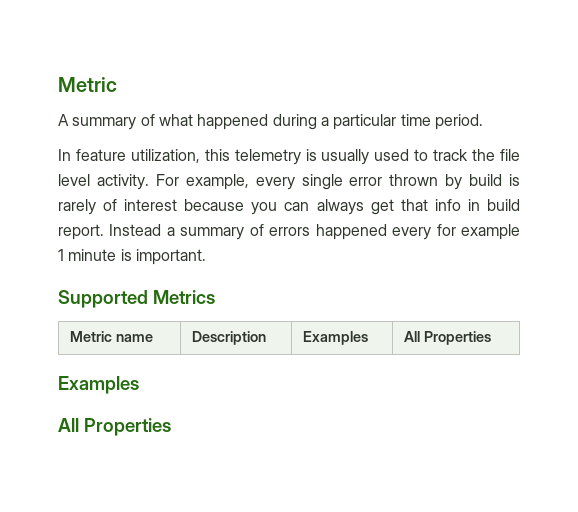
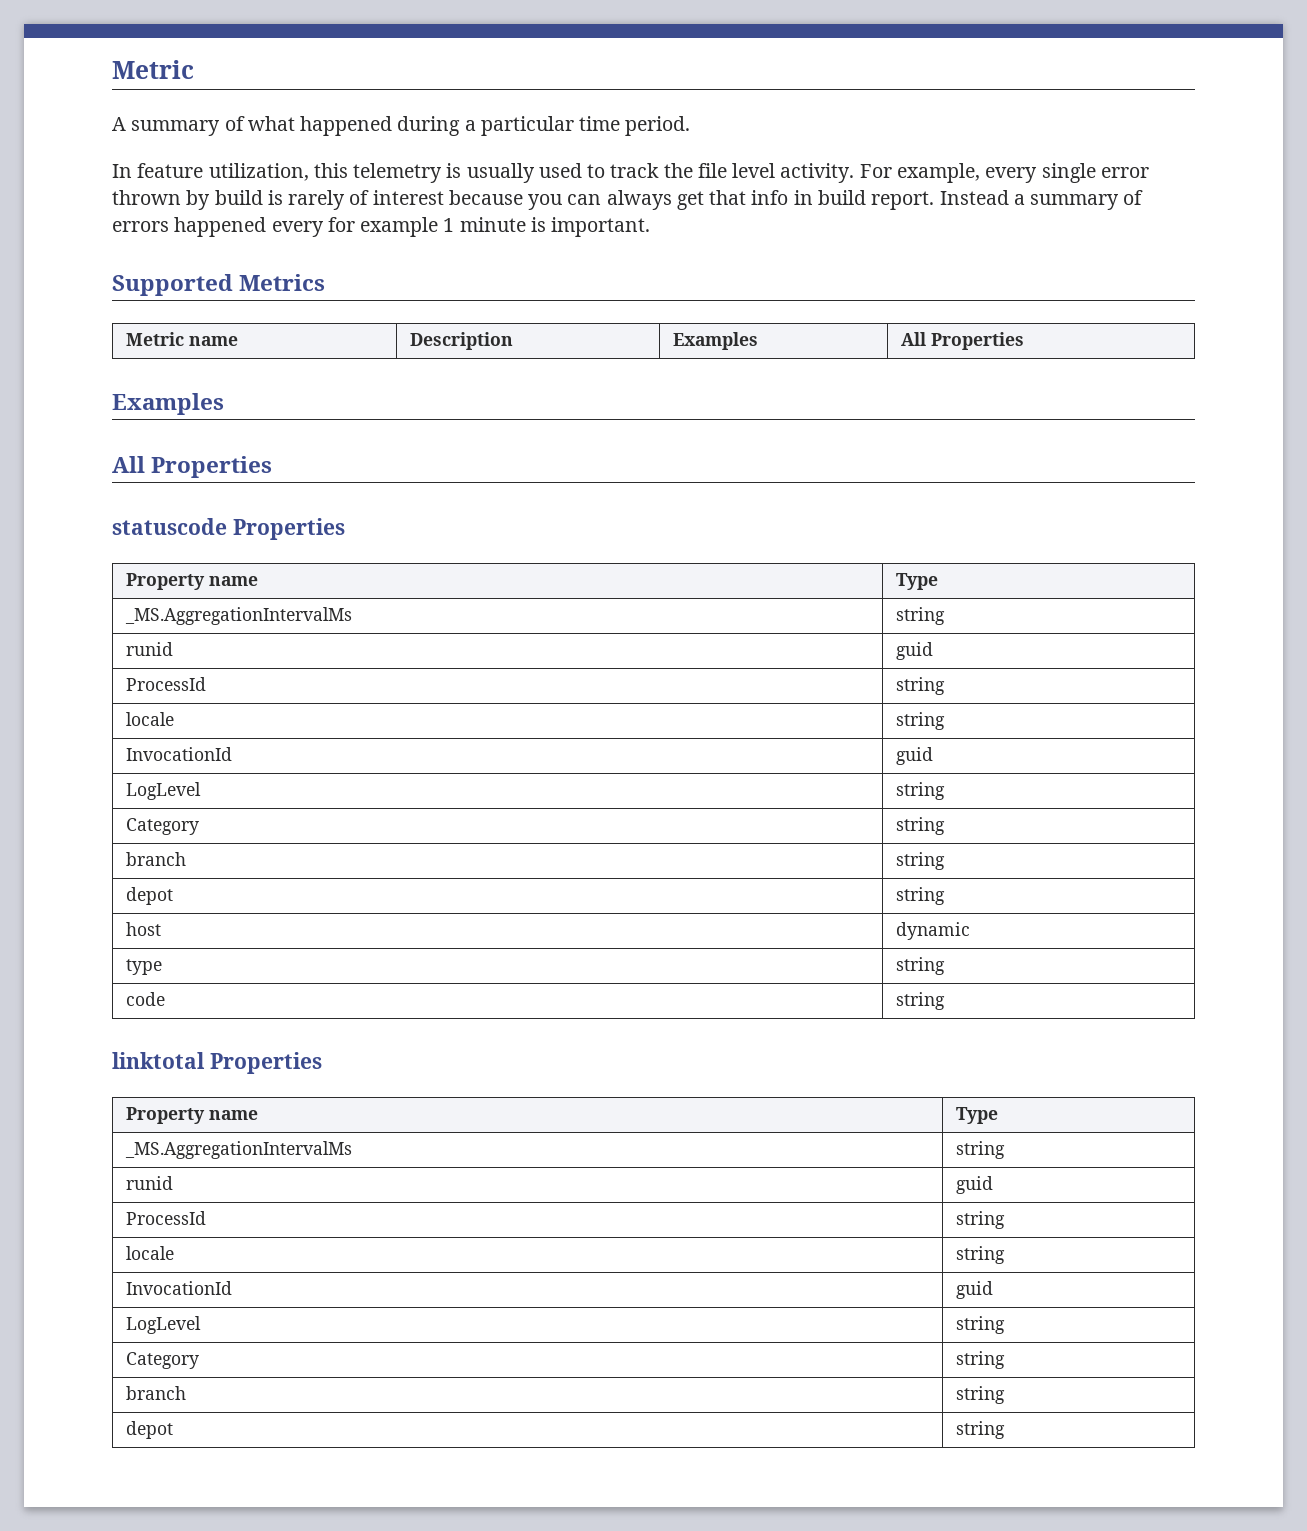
(171, 427) none -> [112,518,345,540] [126,573,259,590] [896,573,939,590] [125,607,353,625] [896,607,946,625] [126,642,174,656] [896,642,934,660] [126,677,207,691] [896,677,946,695] [126,712,175,726] [896,712,946,730] [126,747,233,761] [896,747,934,765] [126,782,202,800] [896,782,946,800] [126,818,200,835] [896,817,946,835] [126,852,187,866] [896,852,946,870] [126,887,174,905] [896,887,946,905] [126,922,162,936] [896,922,971,940] [126,959,163,975] [896,957,946,975] [126,992,166,1006] [896,992,946,1010] [112,1052,322,1074] [126,1107,259,1124] [956,1107,999,1124] [125,1141,353,1159] [956,1141,1006,1159] [126,1176,174,1190] [956,1176,994,1194] [126,1211,207,1225] [956,1211,1006,1229] [126,1246,175,1260] [956,1246,1006,1264] [126,1281,233,1295] [956,1281,994,1299] [126,1316,202,1334] [956,1316,1006,1334] [126,1352,200,1369] [956,1351,1006,1369] [126,1386,187,1400] [956,1386,1006,1404] [126,1421,174,1439] [956,1421,1006,1439] // statuscode Properties // Property name | Type // _MS.AggregationIntervalMs | string // runid | guid // ProcessId | string // locale | string // InvocationId | guid // LogLevel | string // Category | string // branch | string // depot | string // host | dynamic // type | string // code | string // linktotal Properties // Property name | Type // _MS.AggregationIntervalMs | string // runid | guid // ProcessId | string // locale | string // InvocationId | guid // LogLevel | string // Category | string // branch | string // depot | string

